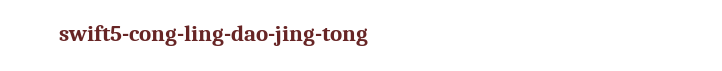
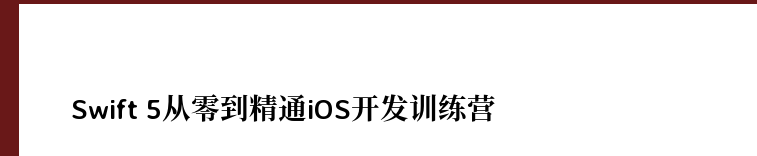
[59,25,368,46] swift5-cong-ling-dao-jing-tong -> [71,94,496,122] Swift 5从零到精通iOS开发训练营

